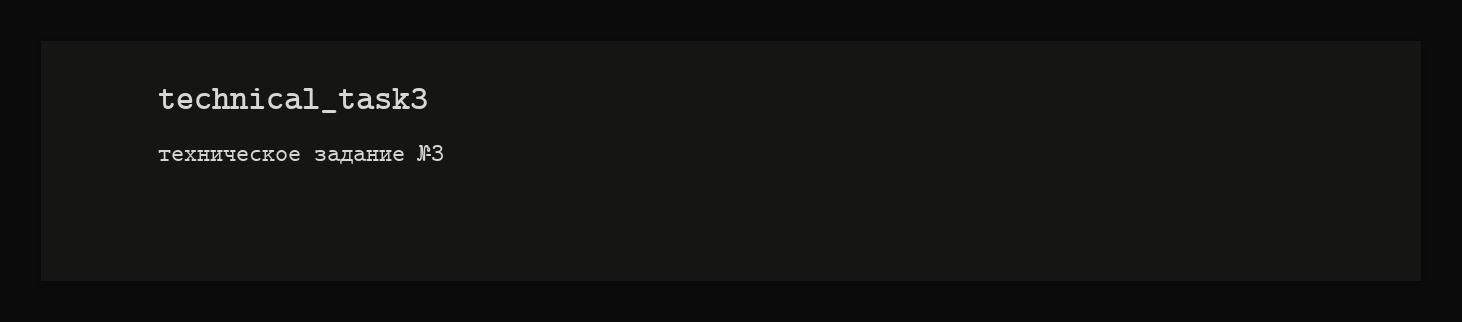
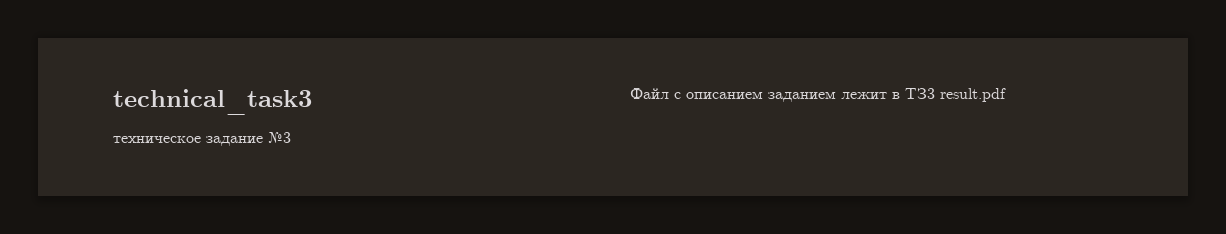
(444, 153) none -> [630,88,1006,102] // Файл с описанием заданием лежит в ТЗ3 result.pdf

